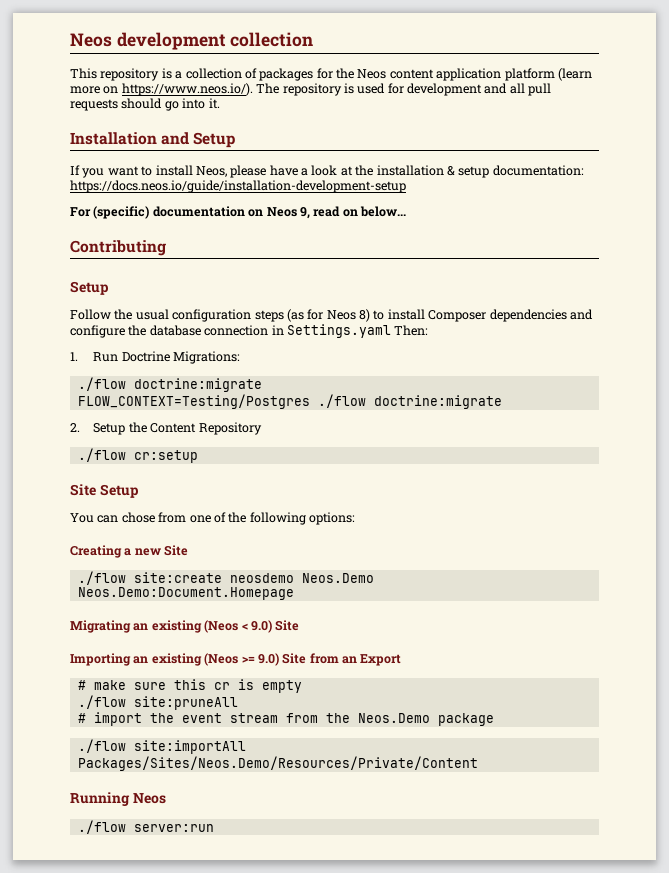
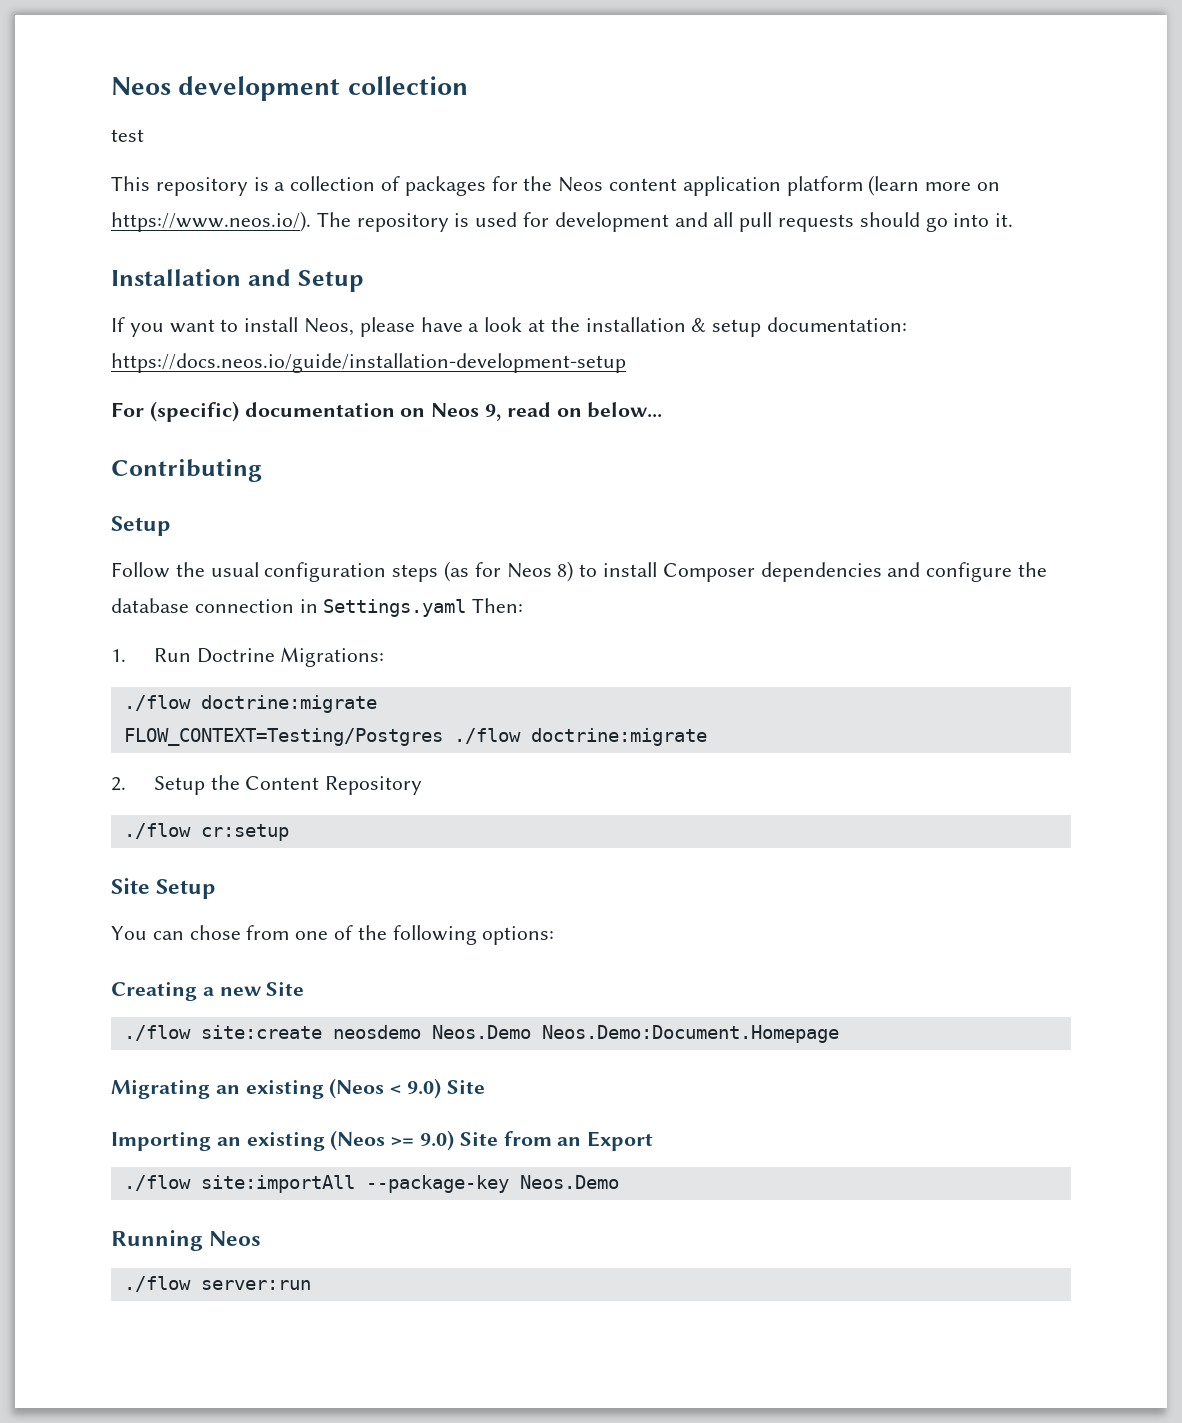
(314, 39) none -> [111,129,144,142] // test
[77,679,302,693] [77,695,238,710] [77,712,494,726] // # make sure this cr is empty // ./flow site:pruneAll // # import the event stream from the Neos.Demo package -> (654, 1141) none
[77,756,478,771] Packages/Sites/Neos.Demo/Resources/Private/Content -> [365,1175,619,1193] --package-key Neos.Demo

